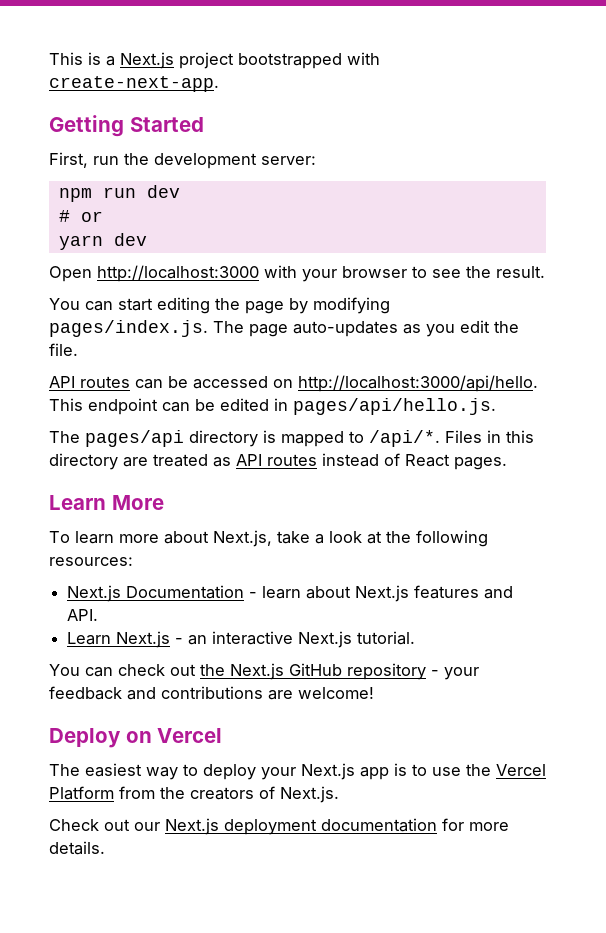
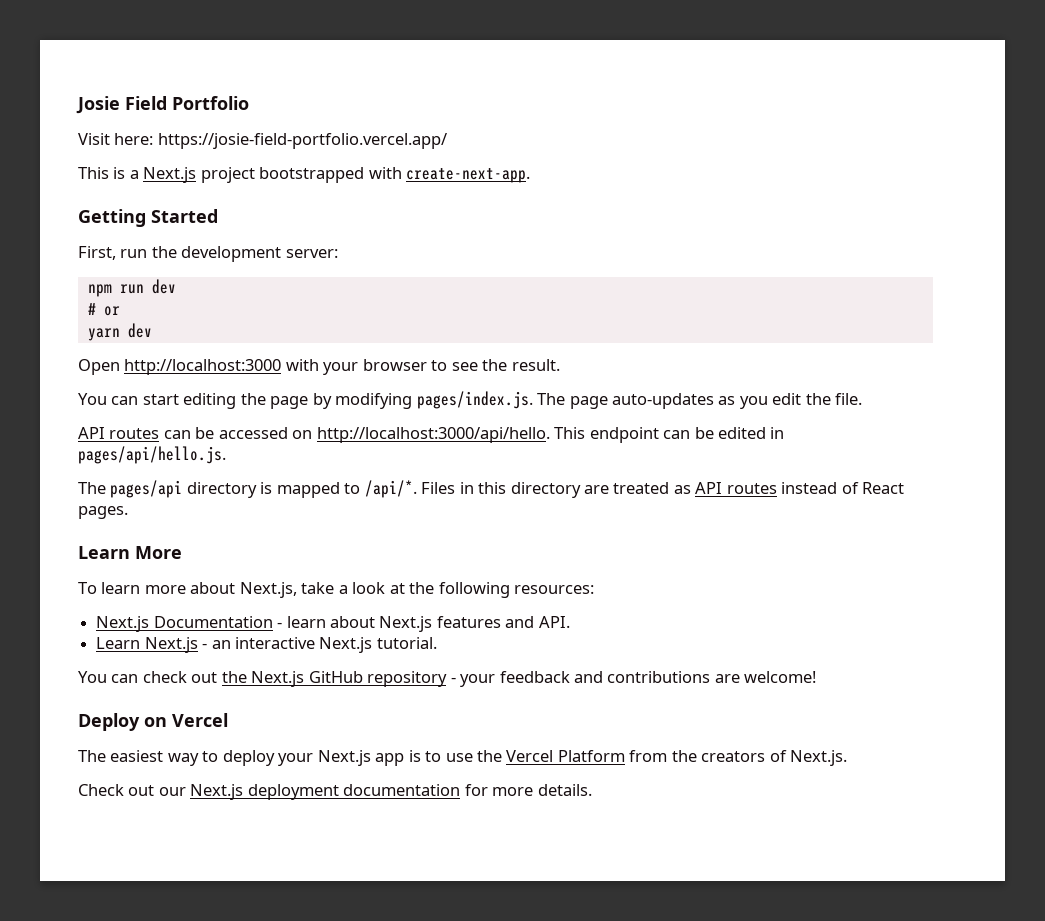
(49, 58) none -> [76,96,249,114] [78,133,447,149] Josie Field Portfolio // Visit here: https://josie-field-portfolio.vercel.app/ //

